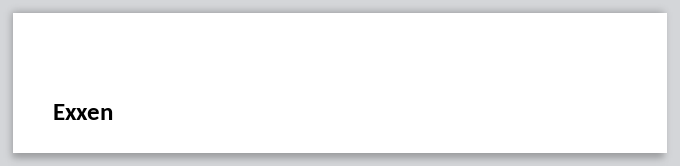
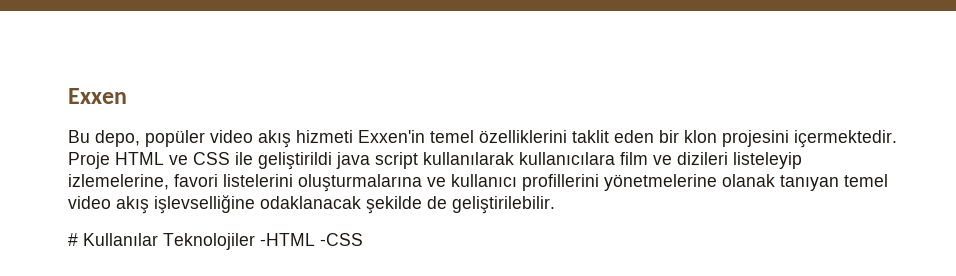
(113, 112) none -> [68,130,897,148] [68,152,802,170] [68,174,888,192] [68,195,555,214] [68,233,363,250] // Bu depo, popüler video akış hizmeti Exxen'in temel özelliklerini taklit eden bir klon projesini içermektedir. Proje HTML ve CSS ile geliştirildi java script kullanılarak kullanıcılara film ve dizileri listeleyip izlemelerine, favori listelerini oluşturmalarına ve kullanıcı profillerini yönetmelerine olanak tanıyan temel video akış işlevselliğine odaklanacak şekilde de geliştirilebilir. // # Kullanılar Teknolojiler -HTML -CSS

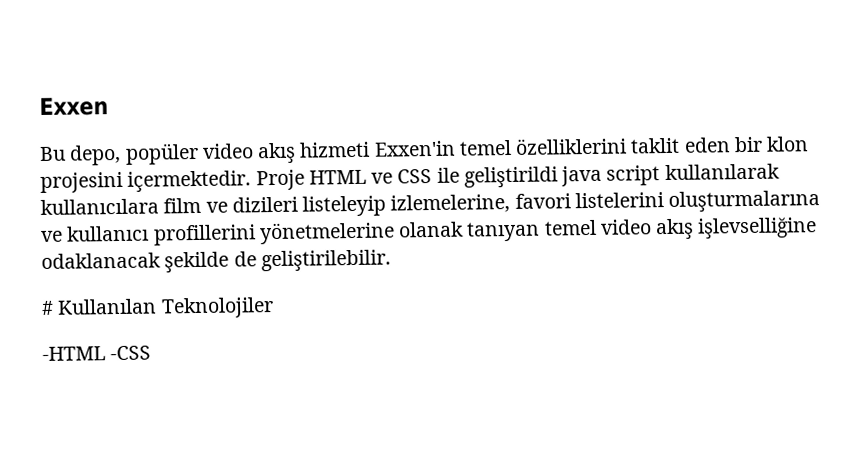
[83,233,158,246] Kullanılar -> [57,298,158,315] Kullanılan
(255, 241) none -> (274, 308) //

